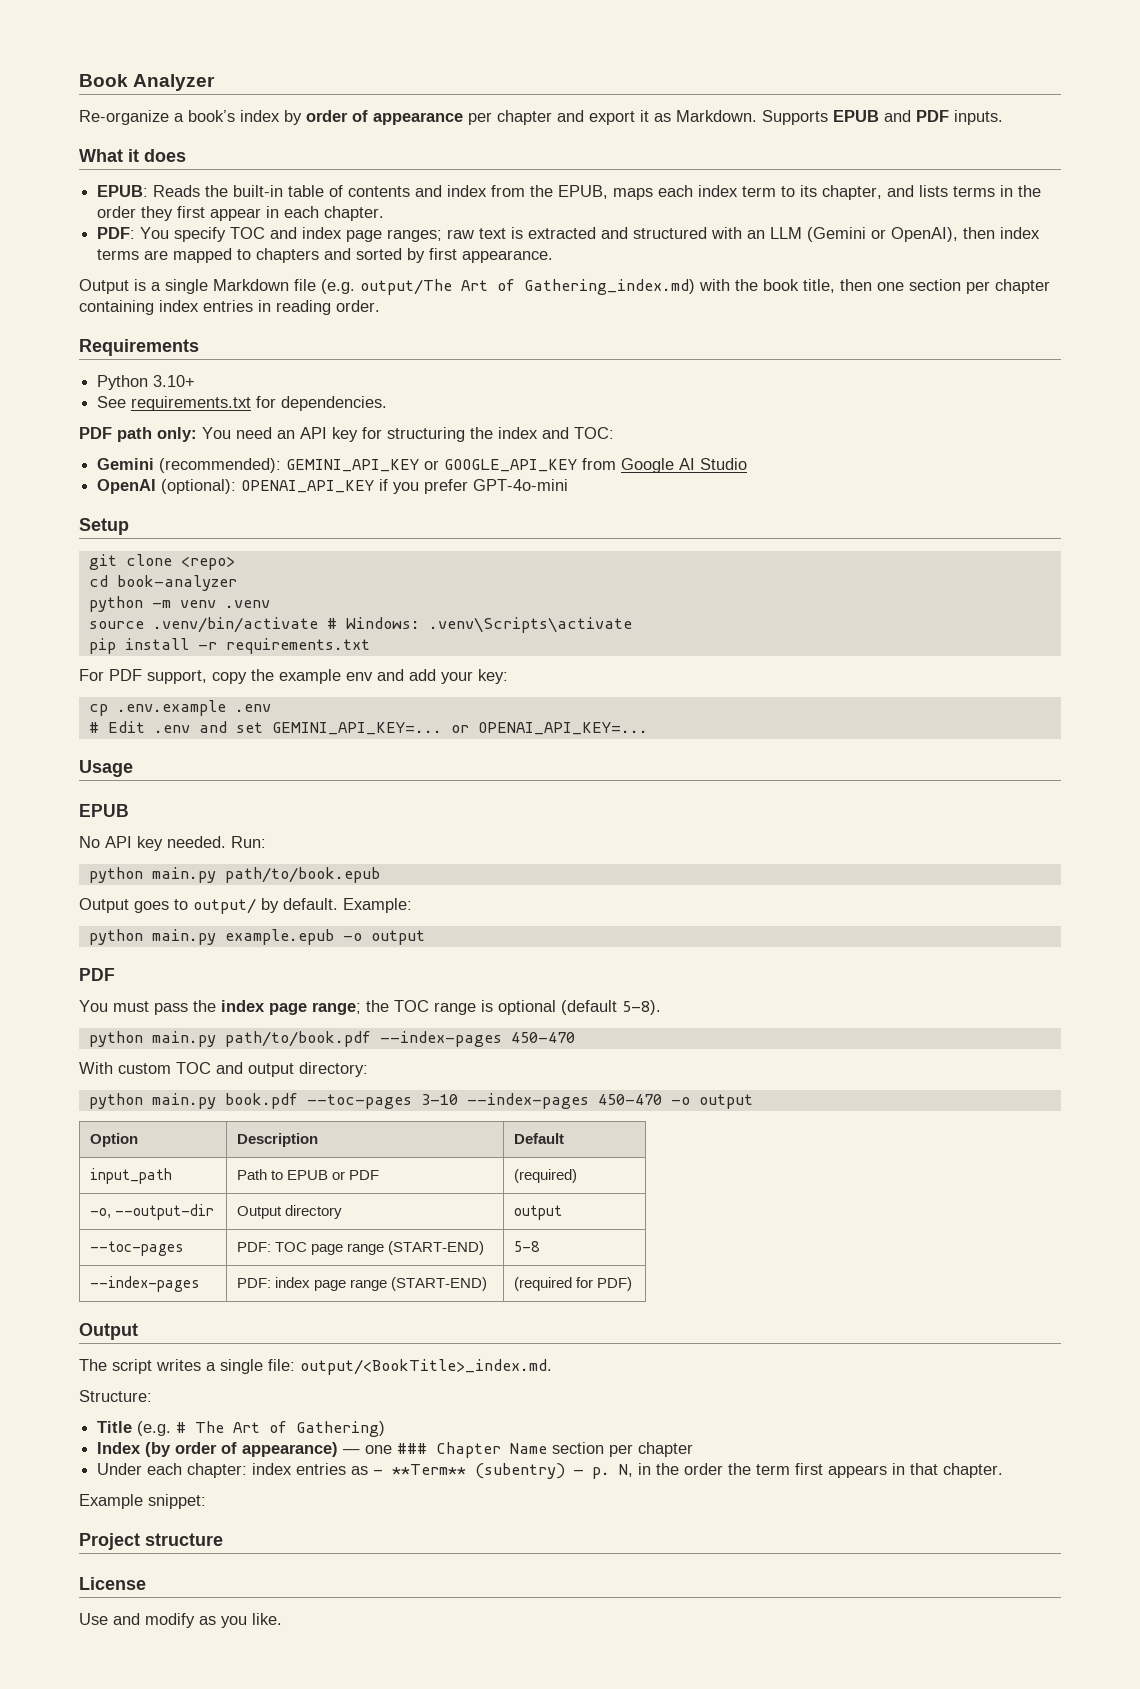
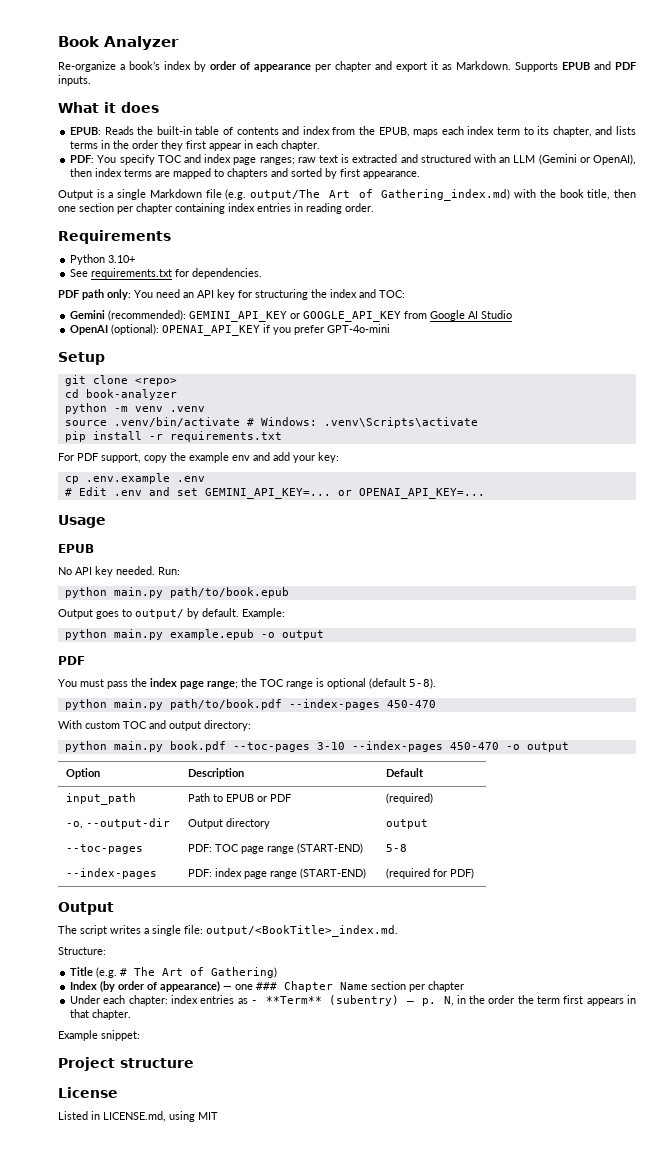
[79,1613,282,1628] Use and modify as you like. -> [58,1111,218,1122] Listed in LICENSE.md, using MIT

